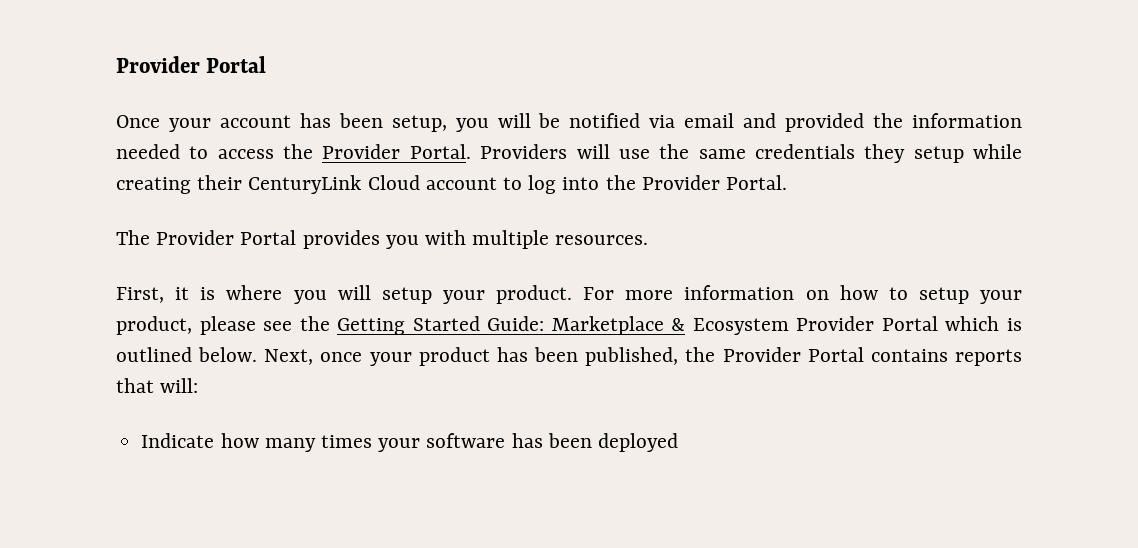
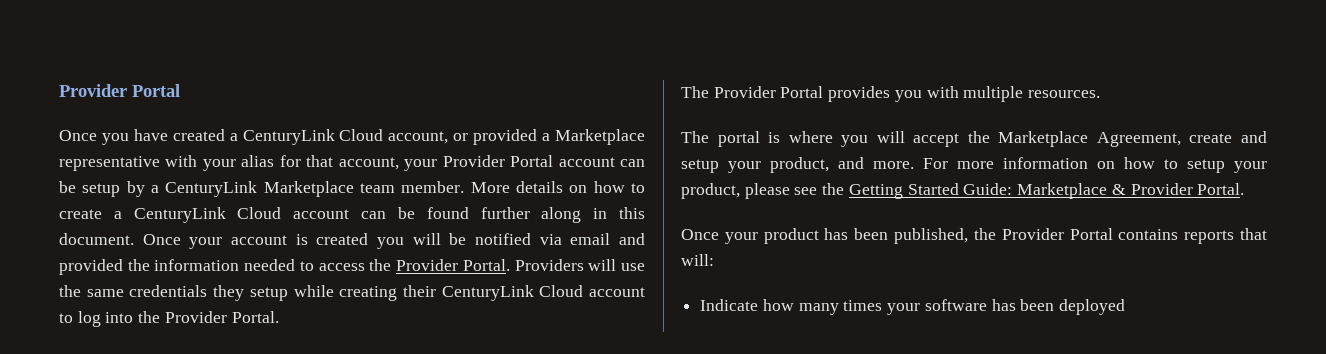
[168,113,447,132] your account has been setup, -> [101,129,646,145] [59,155,645,171] [59,181,645,197] [59,207,645,223] [59,233,369,249] you have created a CenturyLink Cloud account, or provided a Marketplace representative with your alias for that account, your Provider Portal account can be setup by a CenturyLink Marketplace team member. More details on how to create a CenturyLink Cloud account can be found further along in this document. Once your account is created
[116,287,190,303] First, it -> [681,131,760,147] The portal
[381,285,572,304] setup your product. -> [913,131,1267,147] [681,157,914,173] accept the Marketplace Agreement, create and setup your product, and more.
[692,316,1023,335] [116,347,363,365] Ecosystem Provider Portal which is outlined below. Next, once -> [1130,183,1245,195] [681,229,719,240] Provider Portal. // Once

